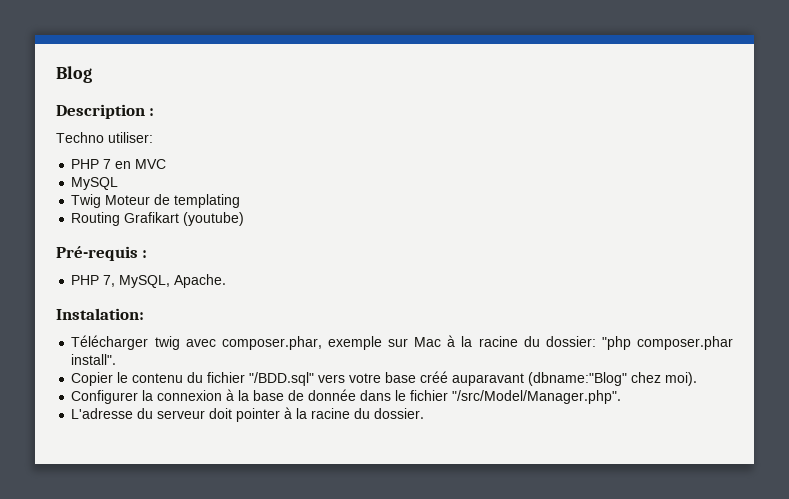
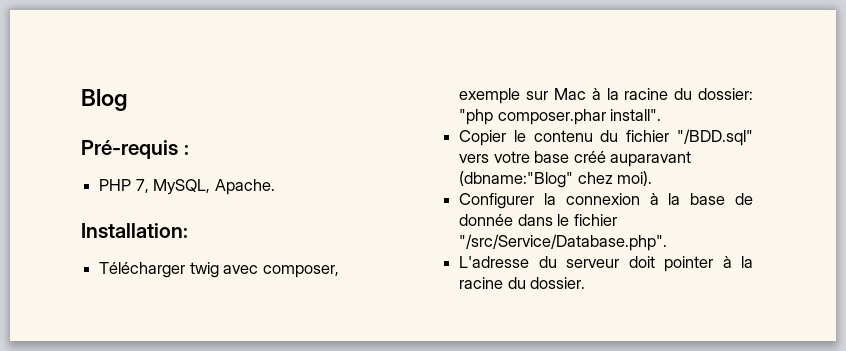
[56,104,155,119] [56,132,153,143] [71,159,167,169] [71,177,119,190] [71,194,241,208] [71,212,245,226] // Description : // Techno utiliser: // PHP 7 en MVC // MySQL // Twig Moteur de templating // Routing Grafikart (youtube) -> (128, 100) none
[56,308,144,320] Instalation: -> [81,223,188,238] Installation:
[221,336,322,350] composer.phar, -> [262,265,339,278] composer,
[452,390,622,404] "/src/Model/Manager.php". -> [459,234,668,251] "/src/Service/Database.php".

